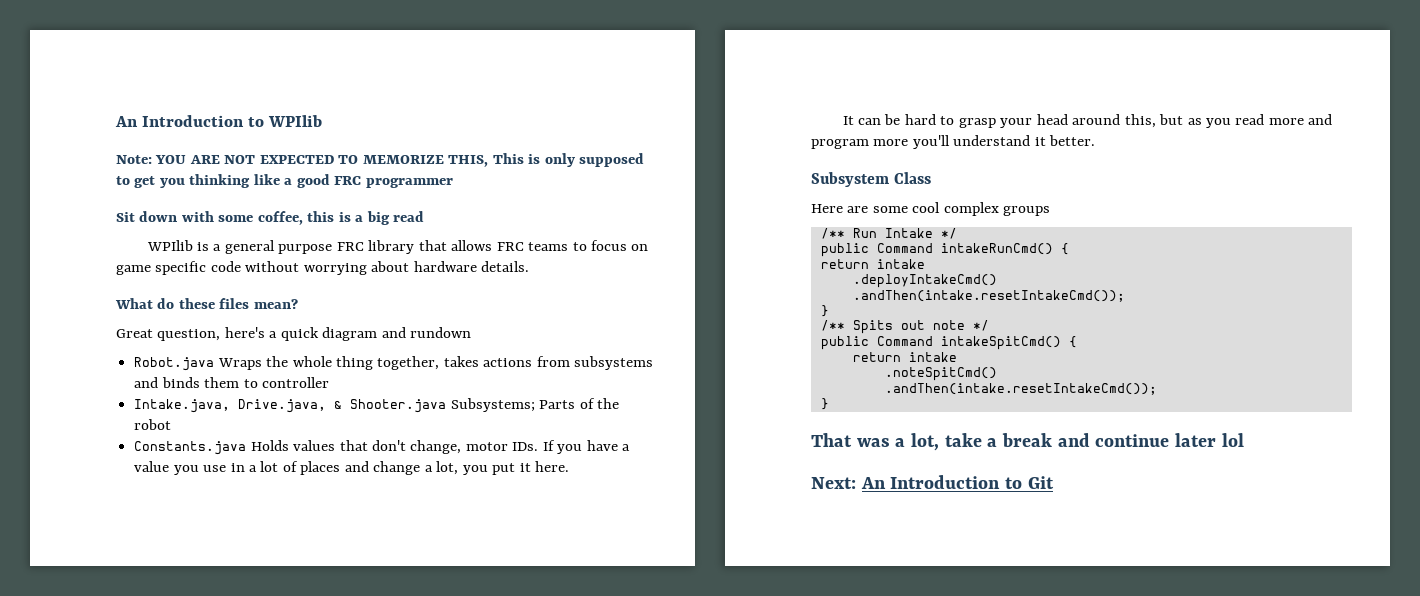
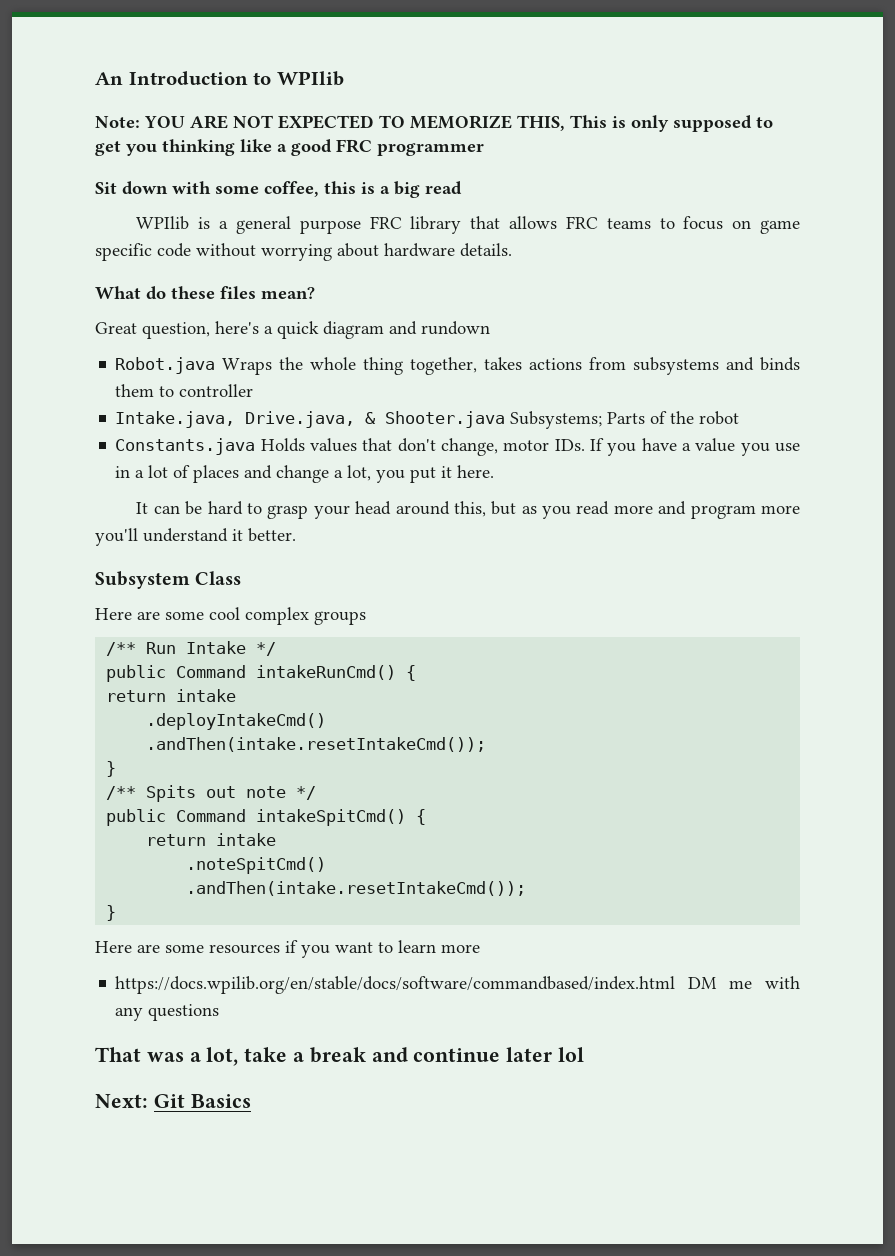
(829, 404) none -> [95,940,480,958] [115,976,800,994] [115,1004,220,1021] // Here are some resources if you want to learn more // https://docs.wpilib.org/en/stable/docs/software/commandbased/index.html DM me with any questions
[860,475,1054,489] An Introduction to Git -> [153,1094,251,1108] Git Basics

